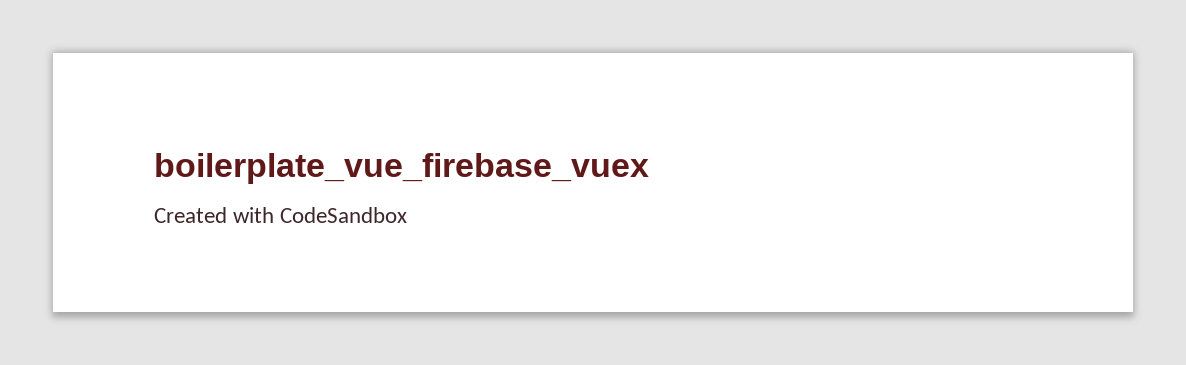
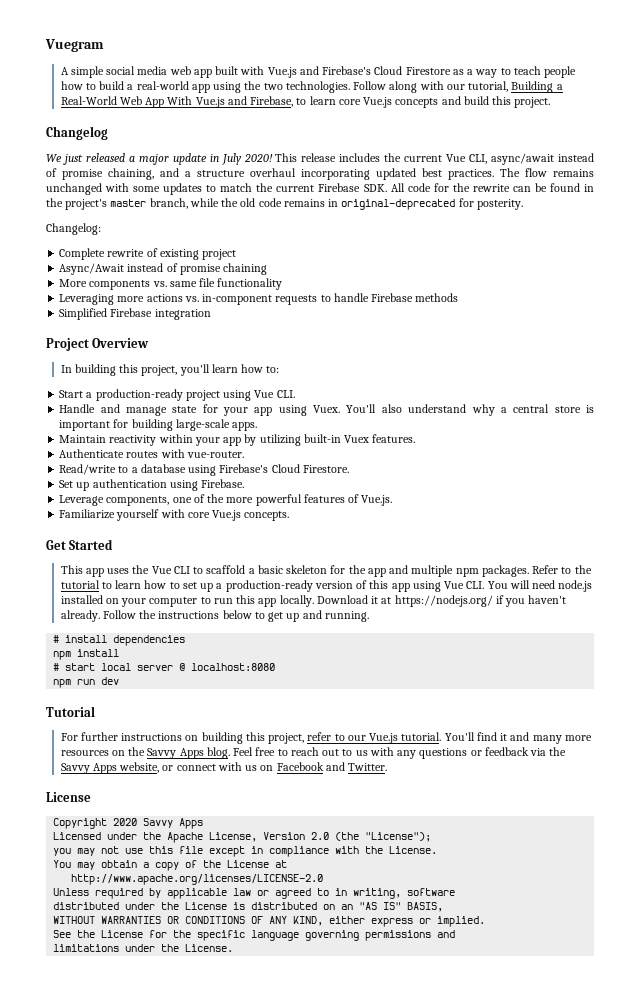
[154,153,649,184] [154,207,408,223] boilerplate_vue_firebase_vuex // Created with CodeSandbox -> [45,39,104,52] [60,66,577,78] [60,81,563,93] [60,96,551,108] [46,126,108,140] [46,153,594,165] [46,168,594,180] [46,183,594,195] [46,198,523,210] [46,223,101,235] [59,248,237,260] [59,263,268,275] [59,278,283,290] [59,293,459,305] [59,308,211,320] [46,338,150,351] [60,364,280,376] [59,389,295,401] [59,404,594,416] [59,419,258,431] [59,434,416,446] [59,449,244,458] [59,464,349,476] [59,479,245,491] [59,494,393,506] [59,509,290,521] [46,539,114,550] [60,565,592,577] [60,580,593,592] [60,595,567,607] [60,610,369,622] [53,635,186,646] [53,649,120,660] [53,663,276,671] [53,677,120,688] [46,706,95,717] [60,732,592,744] [60,747,567,759] [60,762,388,774] [46,792,91,802] [53,818,204,829] [53,832,432,843] [53,846,438,857] [53,860,288,871] [71,874,324,885] [53,888,456,899] [53,902,444,912] [53,916,486,927] [53,930,456,941] [53,944,234,952] Vuegram // A simple social media web app built with Vue.js and Firebase's Cloud Firestore as a way to teach people how to build a real-world app using the two technologies. Follow along with our tutorial, Building a Real-World Web App With Vue.js and Firebase, to learn core Vue.js concepts and build this project. // Changelog // We just released a major update in July 2020! This release includes the current Vue CLI, async/await instead of promise chaining, and a structure overhaul incorporating updated best practices. The flow remains unchanged with some updates to match the current Firebase SDK. All code for the rewrite can be found in the project's master branch, while the old code remains in original-deprecated for posterity. // Changelog: // Complete rewrite of existing project // Async/Await instead of promise chaining // More components vs. same file functionality // Leveraging more actions vs. in-component requests to handle Firebase methods // Simplified Firebase integration // Project Overview // In building this project, you'll learn how to: // Start a production-ready project using Vue CLI. // Handle and manage state for your app using Vuex. You'll also understand why a central store is important for building large-scale apps. // Maintain reactivity within your app by utilizing built-in Vuex features. // Authenticate routes with vue-router. // Read/write to a database using Firebase's Cloud Firestore. // Set up authentication using Firebase. // Leverage components, one of the more powerful features of Vue.js. // Familiarize yourself with core Vue.js concepts. // Get Started // This app uses the Vue CLI to scaffold a basic skeleton for the app and multiple npm packages. Refer to the tutorial to learn how to set up a production-ready version of this app using Vue CLI. You will need node.js installed on your computer to run this app locally. Download it at https://nodejs.org/ if you haven't already. Follow the instructions below to get up and running. // # install dependencies // npm install // # start local server @ localhost:8080 // npm run dev // Tutorial // For further instructions on building this project, refer to our Vue.js tutorial. You'll find it and many more resources on the Savvy Apps blog. Feel free to reach out to us with any questions or feedback via the Savvy Apps website, or connect with us on Facebook and Twitter. // License // Copyright 2020 Savvy Apps // Licensed under the Apache License, Version 2.0 (the "License"); // you may not use this file except in compliance with the License. // You may obtain a copy of the License at // http://www.apache.org/licenses/LICENSE-2.0 // Unless required by applicable law or agreed to in writing, software // distributed under the License is distributed on an "AS IS" BASIS, // WITHOUT WARRANTIES OR CONDITIONS OF ANY KIND, either express or implied. // See the License for the specific language governing permissions and // limitations under the License.

